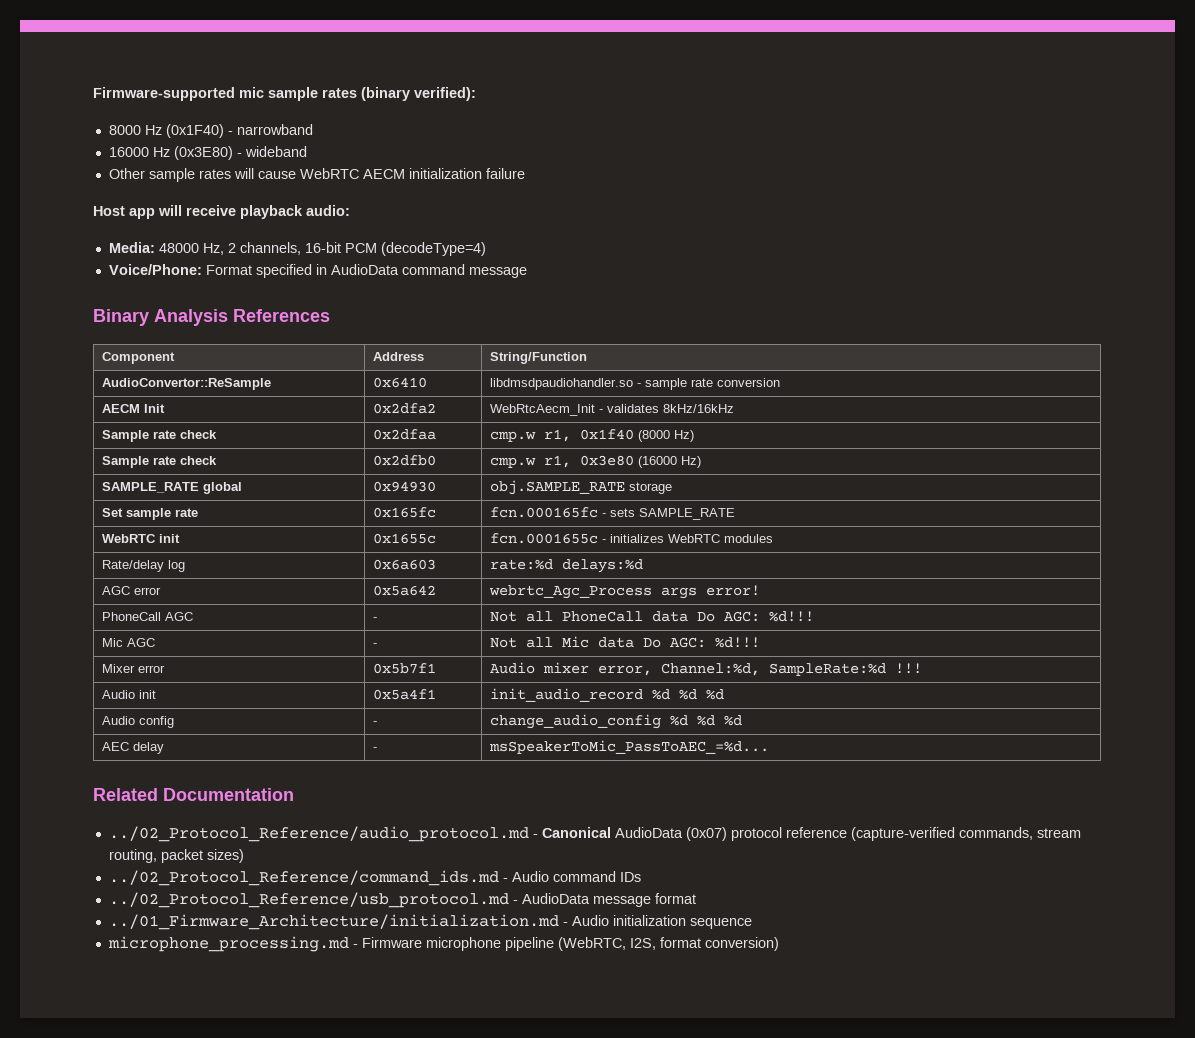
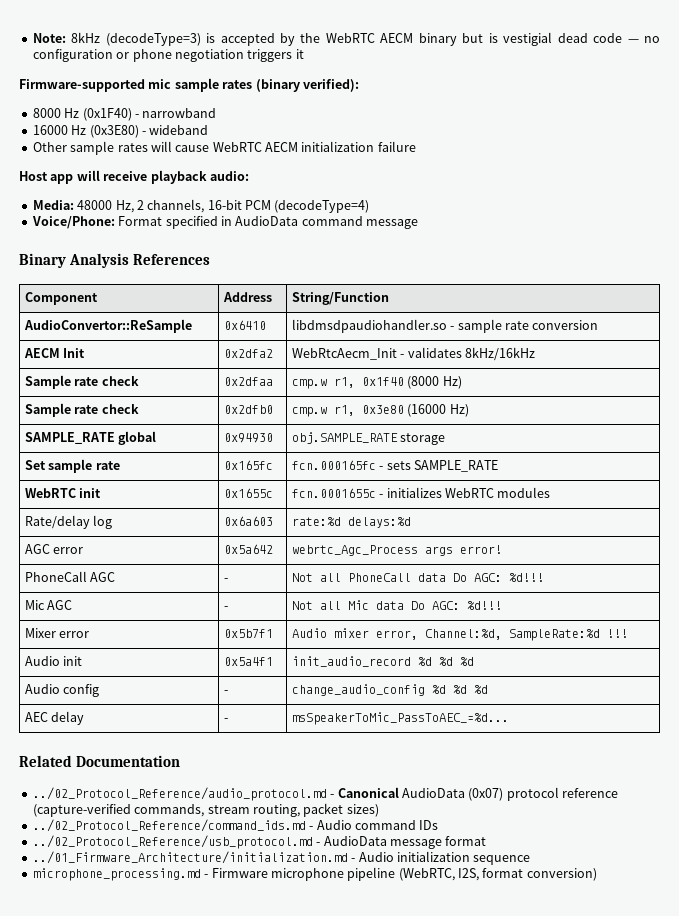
(93, 94) none -> [32,32,660,46] [32,49,304,62] Note: 8kHz (decodeType=3) is accepted by the WebRTC AECM binary but is vestigial dead code — no configuration or phone negotiation triggers it //

